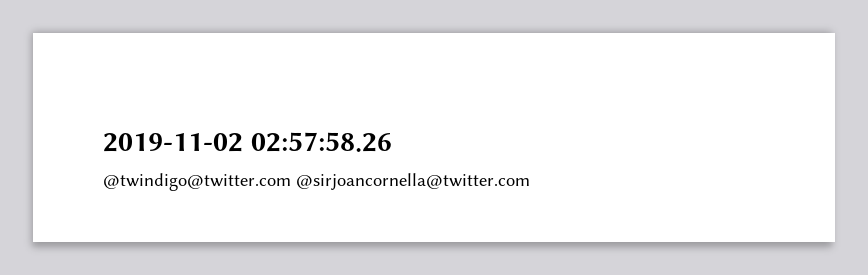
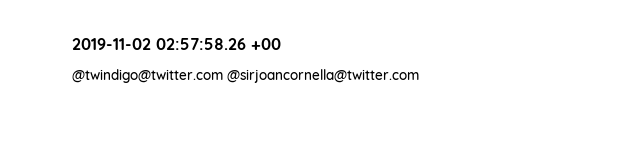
(392, 142) none -> [251,38,281,50] +00

